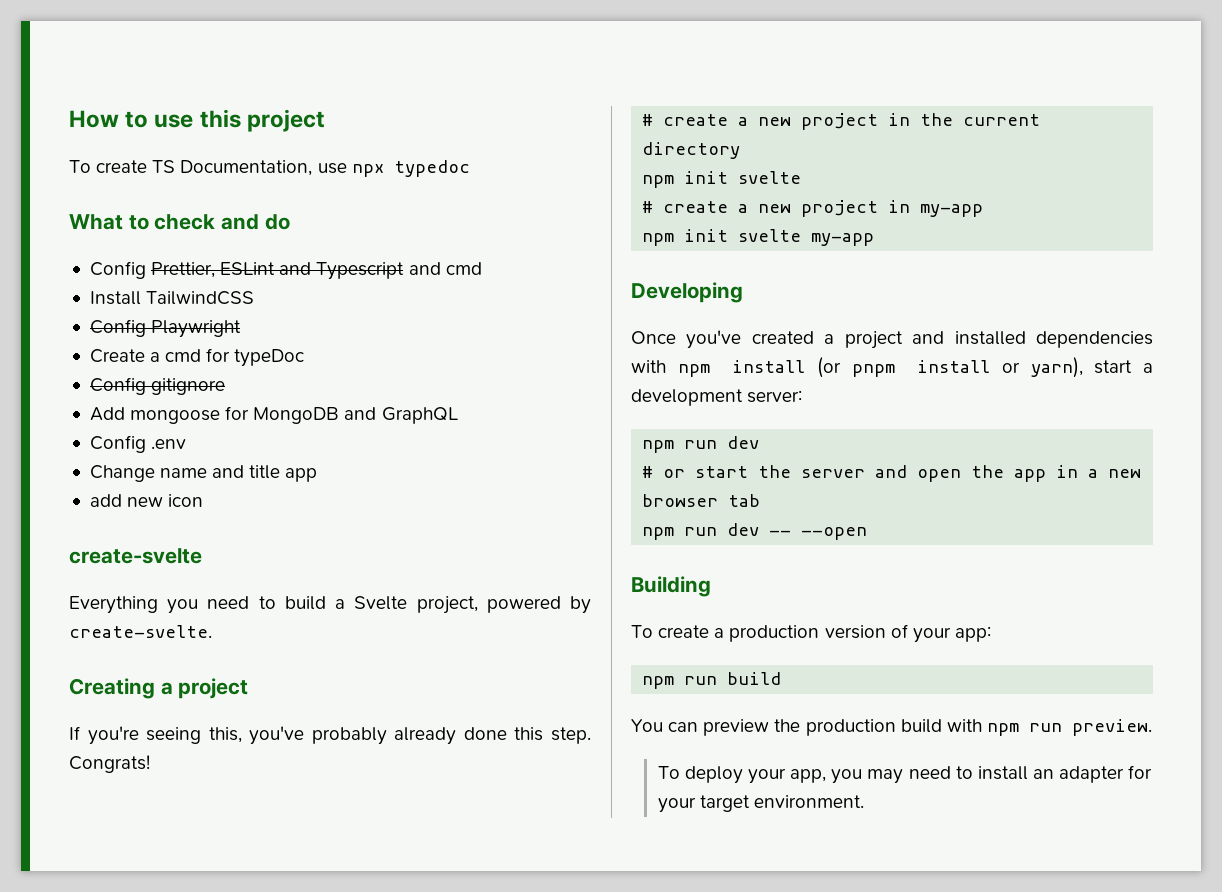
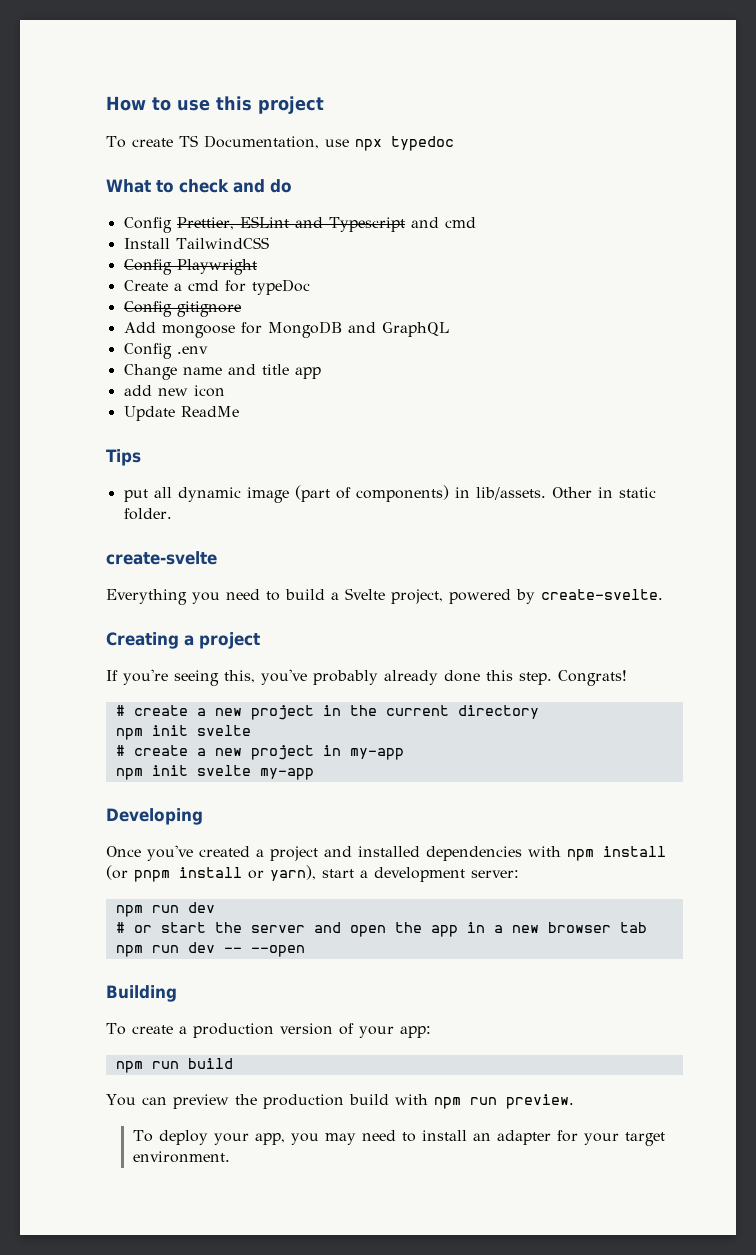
(204, 500) none -> [123,406,239,421] [106,449,141,466] [123,485,656,503] [123,508,172,520] // Update ReadMe // Tips // put all dynamic image (part of components) in lib/assets. Other in static folder.

